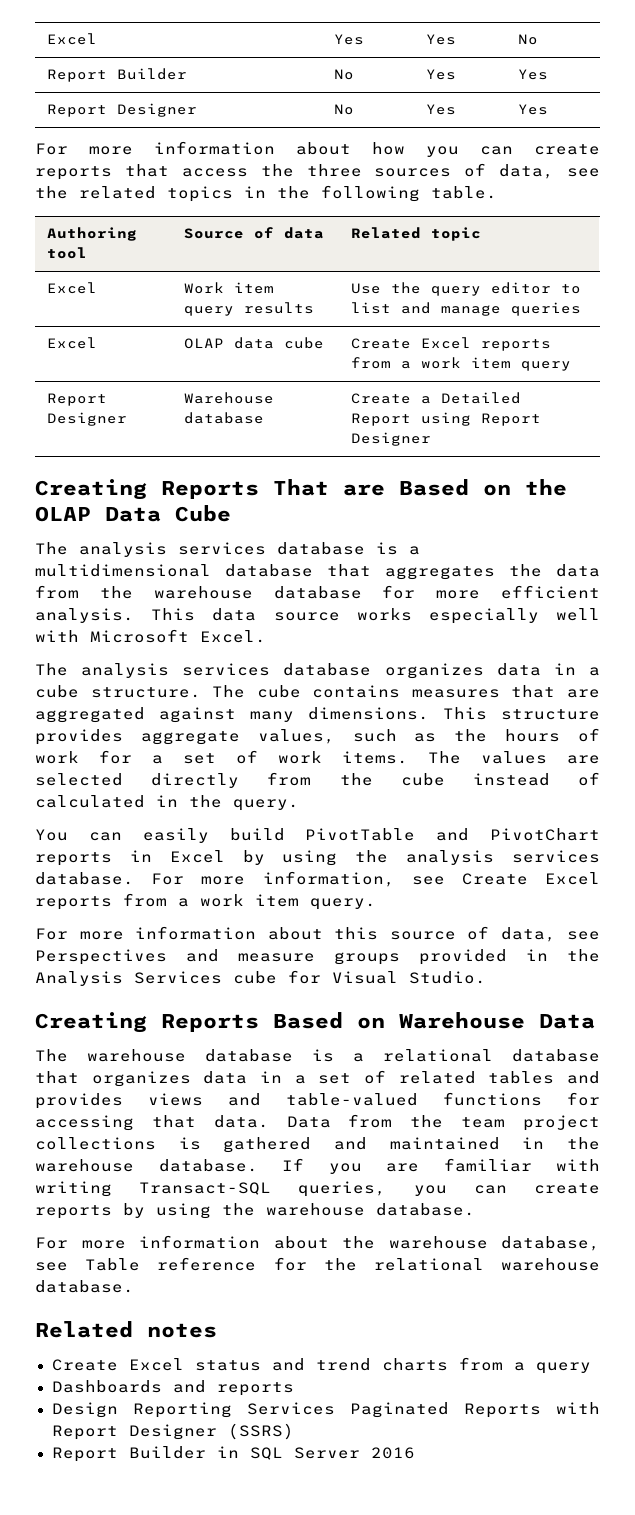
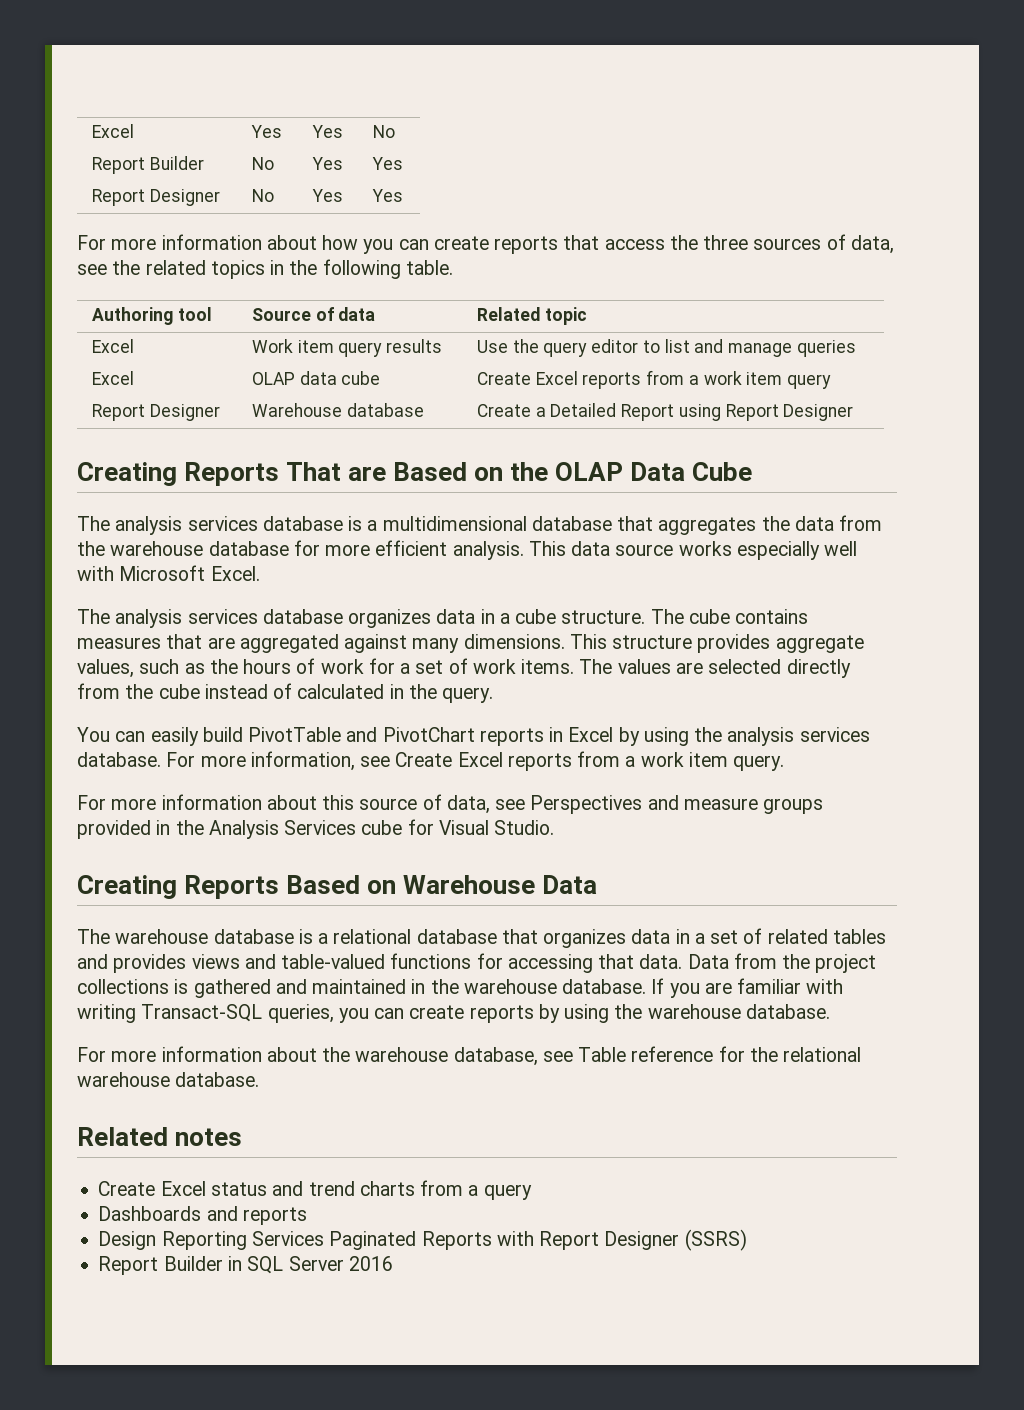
[461,1117,506,1128] team -> (811, 961) none

